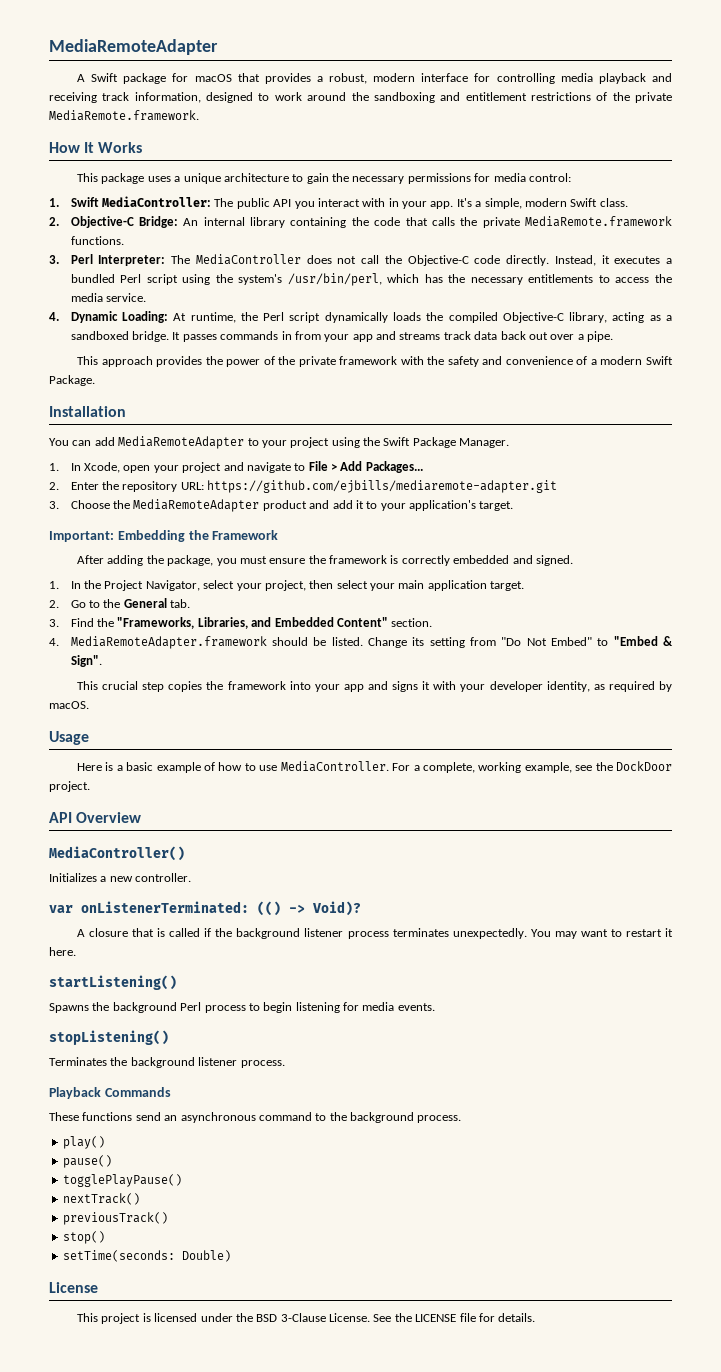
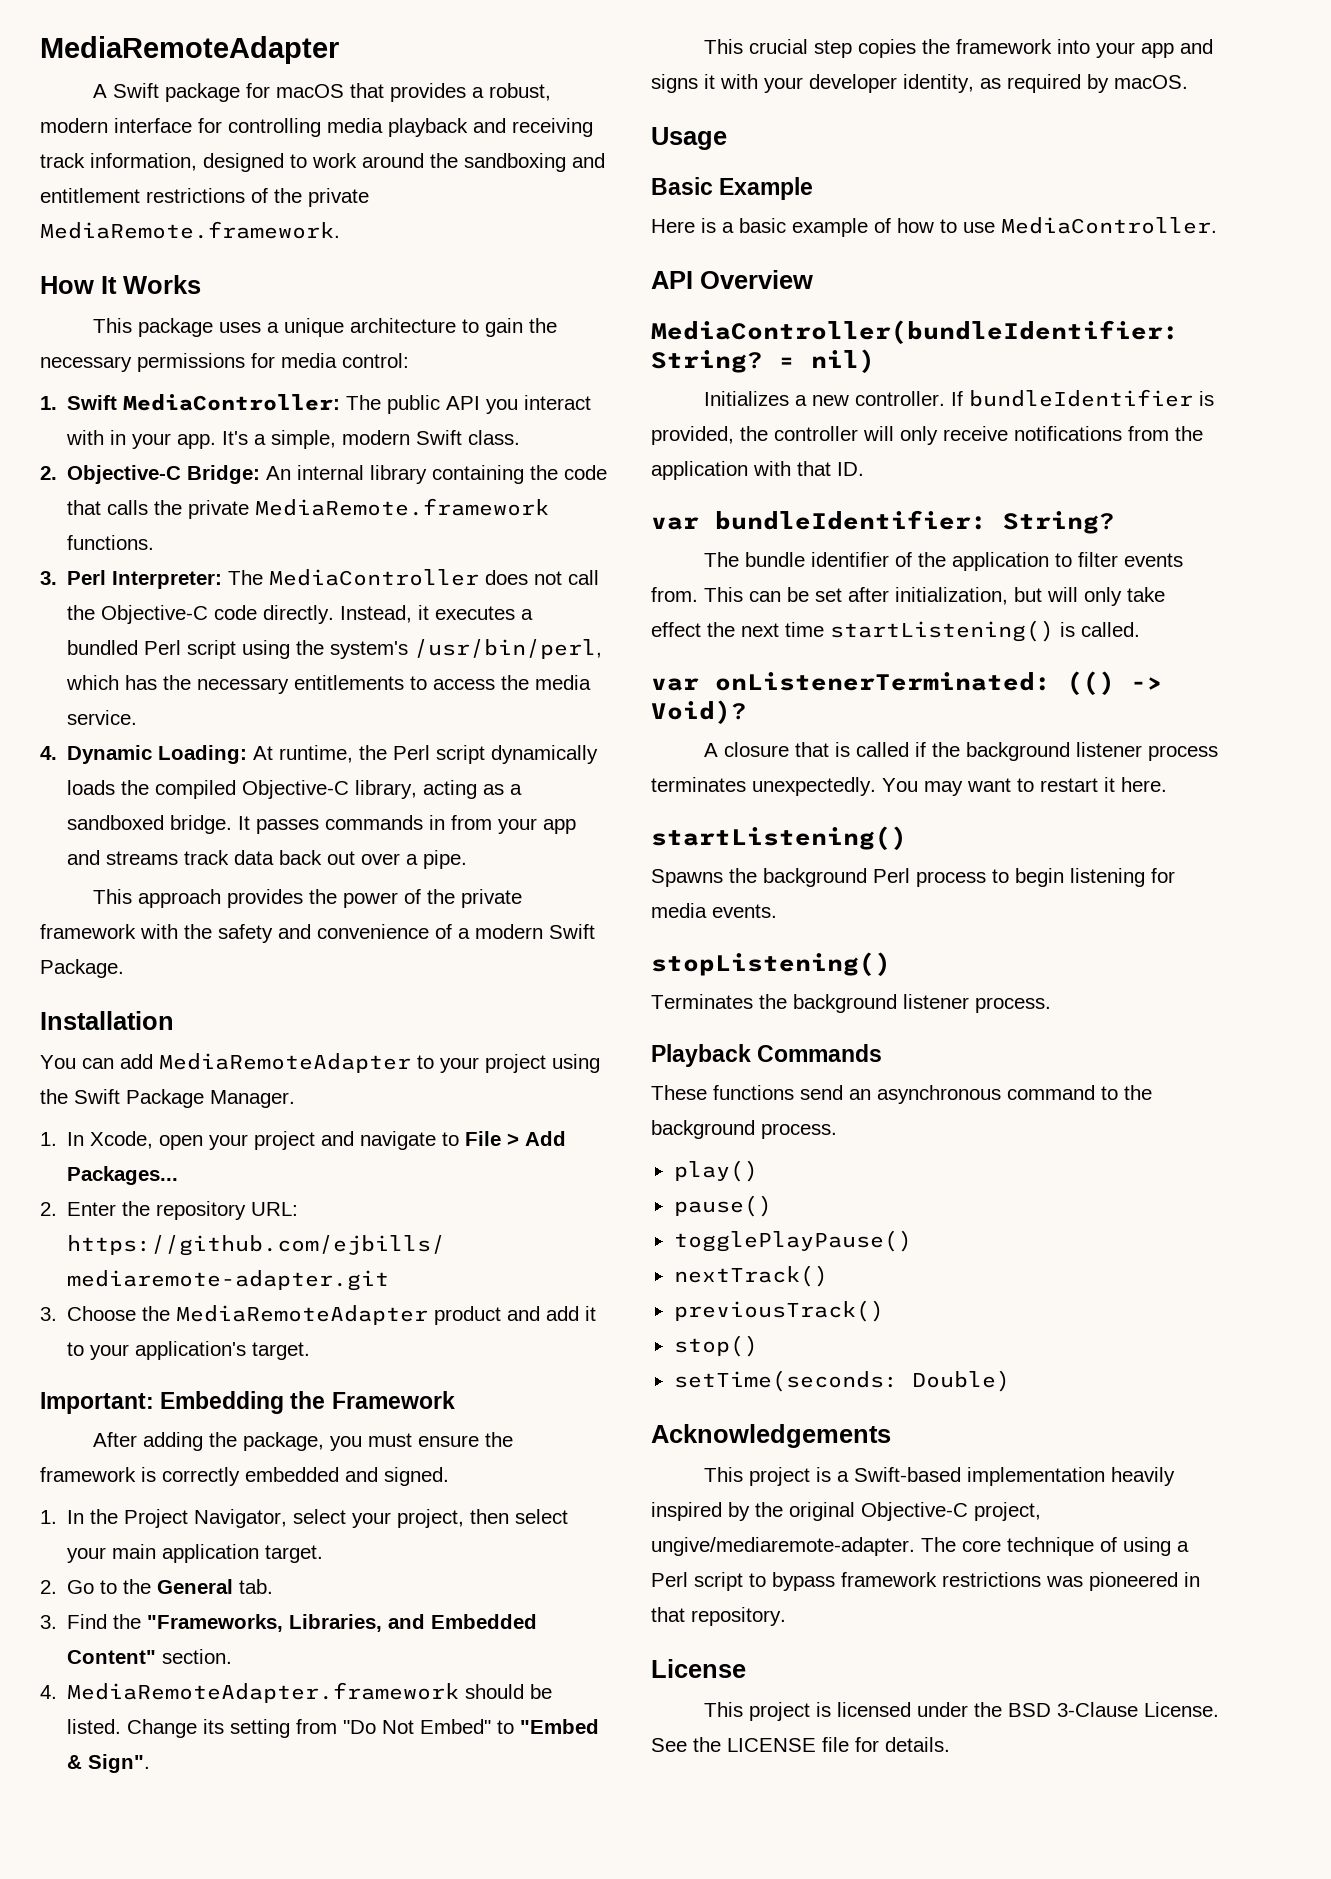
(89, 738) none -> [651,177,814,200] // Basic Example
[392,761,673,773] [49,781,90,792] [49,812,142,823] [49,846,185,861] [49,873,192,882] For a complete, working example, see the DockDoor project. // API Overview // MediaController() // Initializes a new controller. -> [651,270,813,289] [651,320,1179,344] [651,349,875,373] [703,389,1214,407] [651,426,1203,445] [651,461,864,480] [651,510,1115,534] [703,552,1183,571] [651,587,1165,606] [651,620,1140,642] // API Overview // MediaController(bundleIdentifier: String? = nil) // Initializes a new controller. If bundleIdentifier is provided, the controller will only receive notifications from the application with that ID. // var bundleIdentifier: String? // The bundle identifier of the application to filter events from. This can be set after initialization, but will only take effect the next time startListening() is called.
(231, 1256) none -> [651,1424,891,1448] [703,1467,1175,1486] [651,1502,1041,1521] [651,1537,1189,1556] [651,1572,1200,1591] [651,1607,786,1626] // Acknowledgements // This project is a Swift-based implementation heavily inspired by the original Objective-C project, ungive/mediaremote-adapter. The core technique of using a Perl script to bypass framework restrictions was pioneered in that repository.

